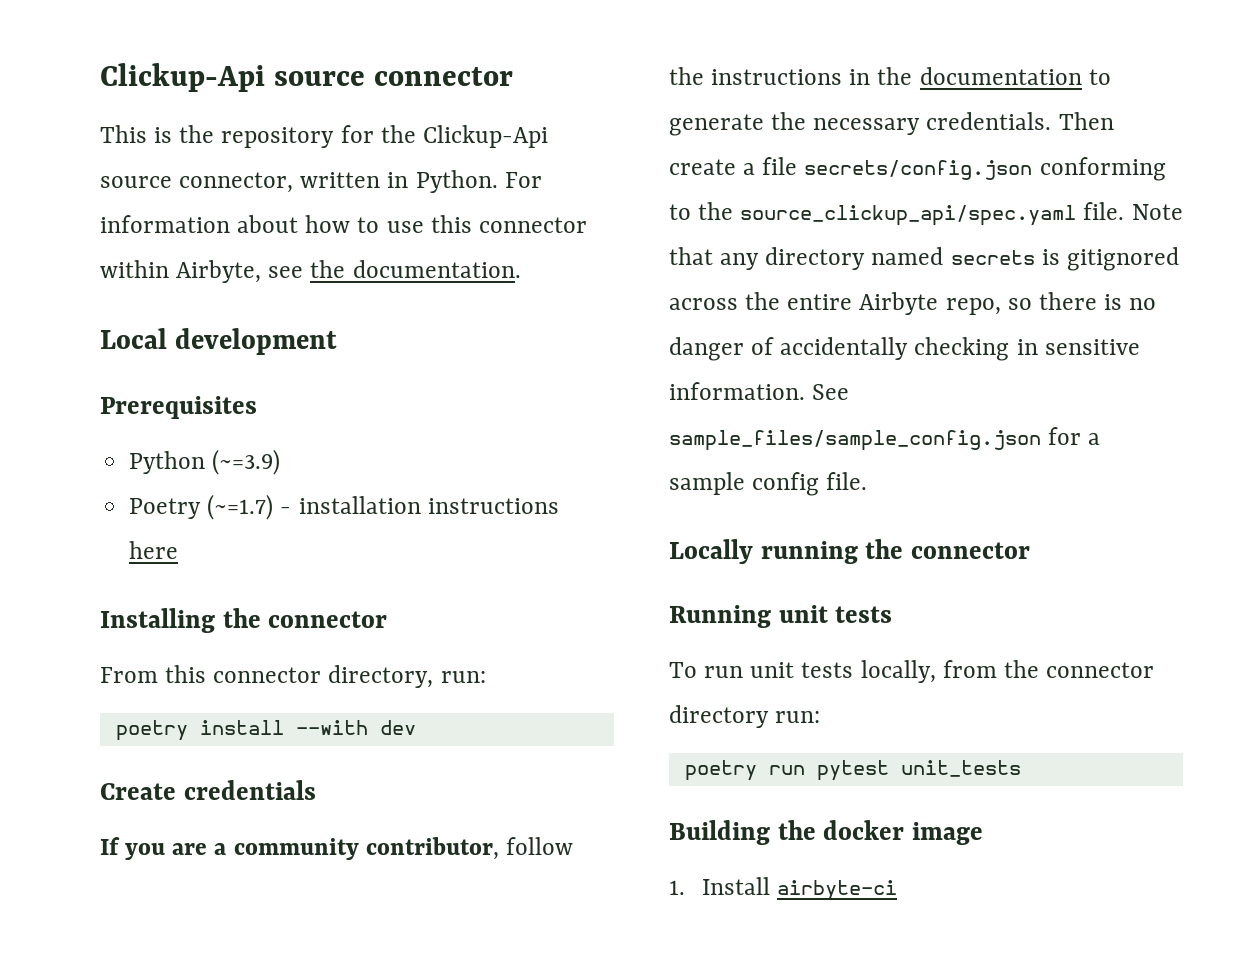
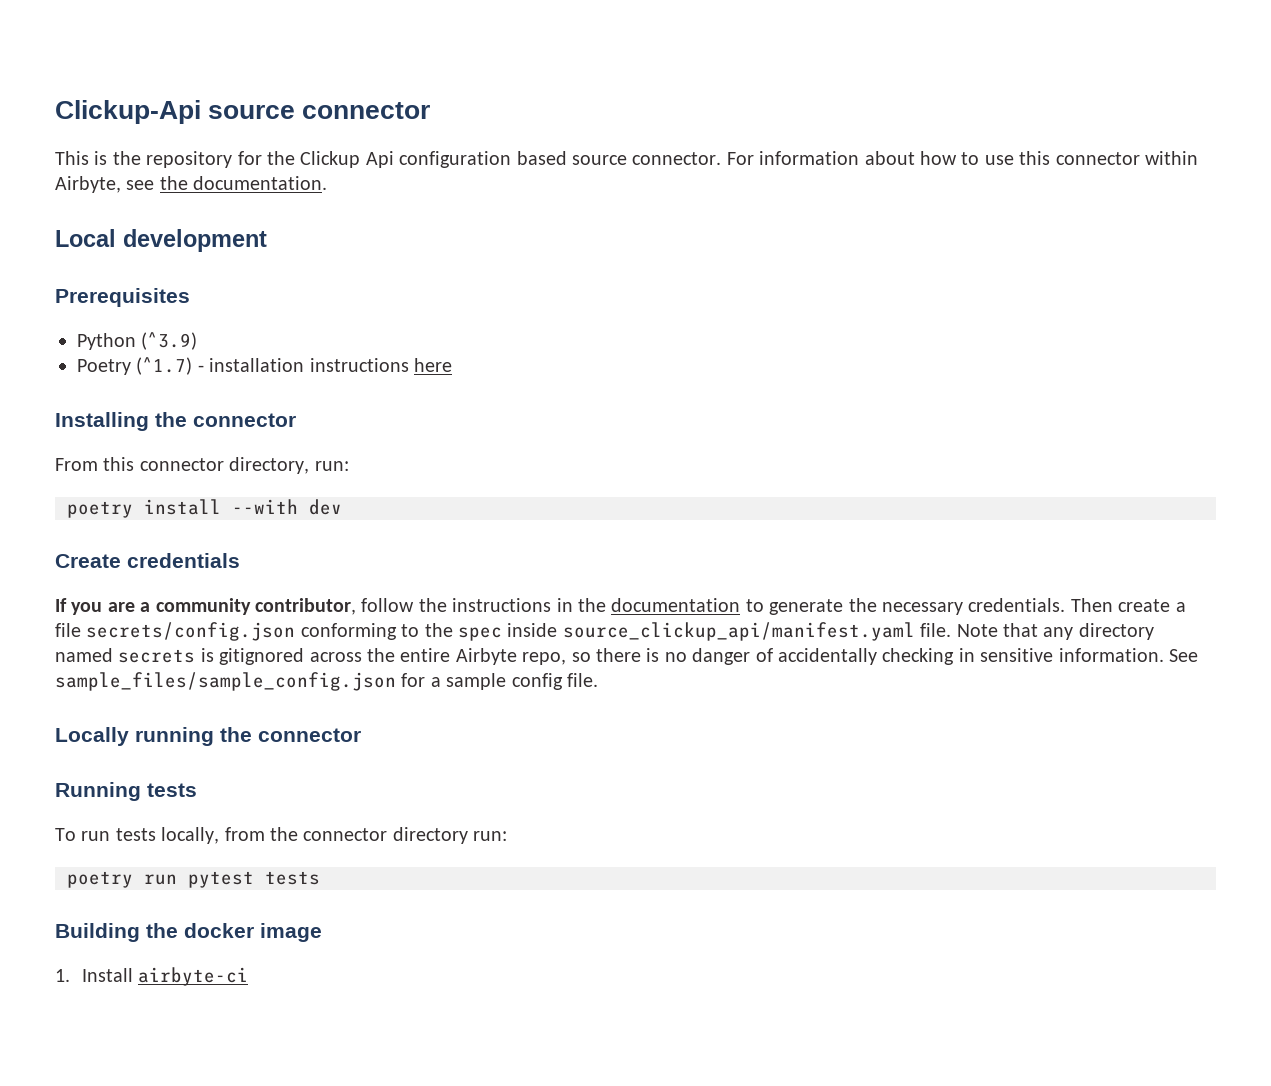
[422,125,548,148] [100,170,498,193] Clickup-Api source connector, written in Python. -> [300,151,722,168] Clickup Api configuration based source connector.
[212,449,281,475] (~=3.9) -> [141,332,198,350] (^3.9)
[207,494,274,520] (~=1.7) -> [136,357,193,375] (^1.7)
[740,205,1077,226] source_clickup_api/spec.yaml -> [457,622,915,641] spec inside source_clickup_api/manifest.yaml
[778,605,828,623] unit -> (141, 791) none
[750,662,795,678] unit -> (111, 836) none
[900,760,1021,777] unit_tests -> [265,871,320,885] tests

